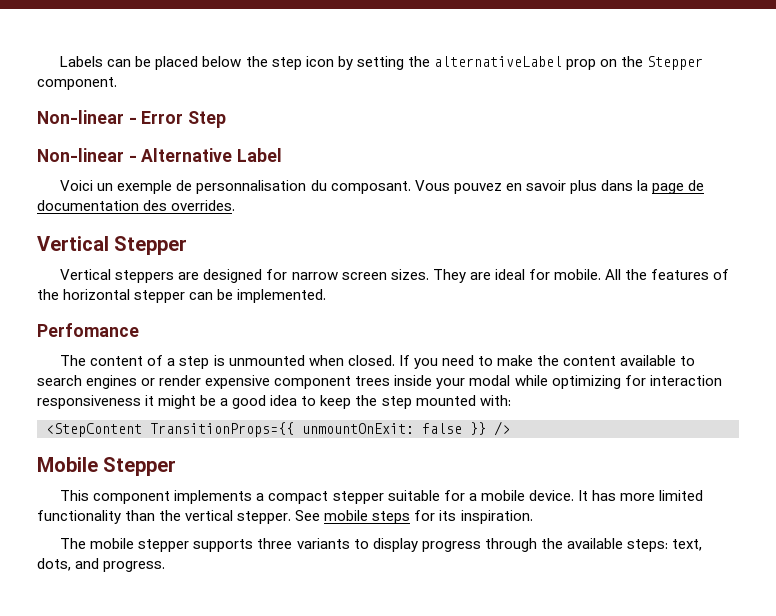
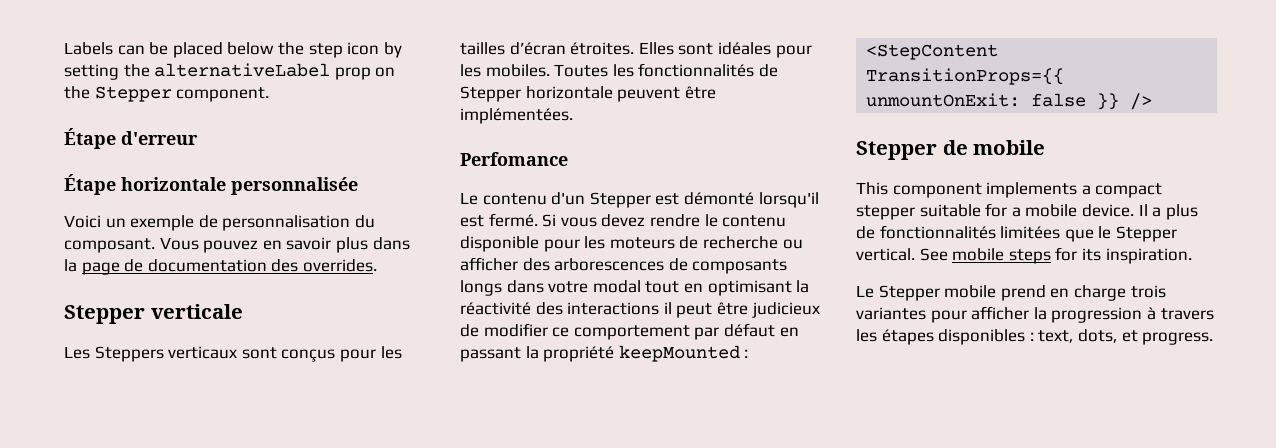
[37,110,227,128] [37,148,283,162] Non-linear - Error Step // Non-linear - Alternative Label -> [64,128,198,149] [64,174,358,195] Étape d'erreur // Étape horizontale personnalisée
[37,236,188,255] [60,269,730,283] [37,289,327,303] [37,323,139,337] [60,355,696,369] [37,375,722,389] [37,395,511,409] Vertical Stepper // Vertical steppers are designed for narrow screen sizes. They are ideal for mobile. All the features of the horizontal stepper can be implemented. // Perfomance // The content of a step is unmounted when closed. If you need to make the content available to search engines or render expensive component trees inside your modal while optimizing for interaction responsiveness it might be a good idea to keep the step mounted with: -> [64,304,243,324] [64,346,402,362] [460,42,812,58] [460,63,778,77] [460,86,716,102] [460,108,573,124] [460,152,568,166] [460,192,819,208] [460,213,787,227] [460,236,803,252] [460,257,788,274] [460,280,810,296] [460,302,820,318] [460,323,799,340] [460,345,749,362] Stepper verticale // Les Steppers verticaux sont conçus pour les tailles d’écran étroites. Elles sont idéales pour les mobiles. Toutes les fonctionnalités de Stepper horizontale peuvent être implémentées. // Perfomance // Le contenu d'un Stepper est démonté lorsqu'il est fermé. Si vous devez rendre le contenu disponible pour les moteurs de recherche ou afficher des arborescences de composants longs dans votre modal tout en optimisant la réactivité des interactions il peut être judicieux de modifier ce comportement par défaut en passant la propriété keepMounted :
[37,457,177,476] Mobile Stepper -> [856,140,1046,160] Stepper de mobile
[577,490,703,501] [37,510,292,524] It has more limited functionality than the vertical stepper. -> [1138,204,1198,220] [856,225,1177,242] [856,248,915,261] Il a plus de fonctionnalités limitées que le Stepper vertical.
[60,538,668,552] The mobile stepper supports three variants to display progress through the available steps: -> [856,285,1166,301] [856,306,1214,323] [856,329,1034,345] Le Stepper mobile prend en charge trois variantes pour afficher la progression à travers les étapes disponibles :
[75,558,100,569] and -> [1121,330,1138,342] et

